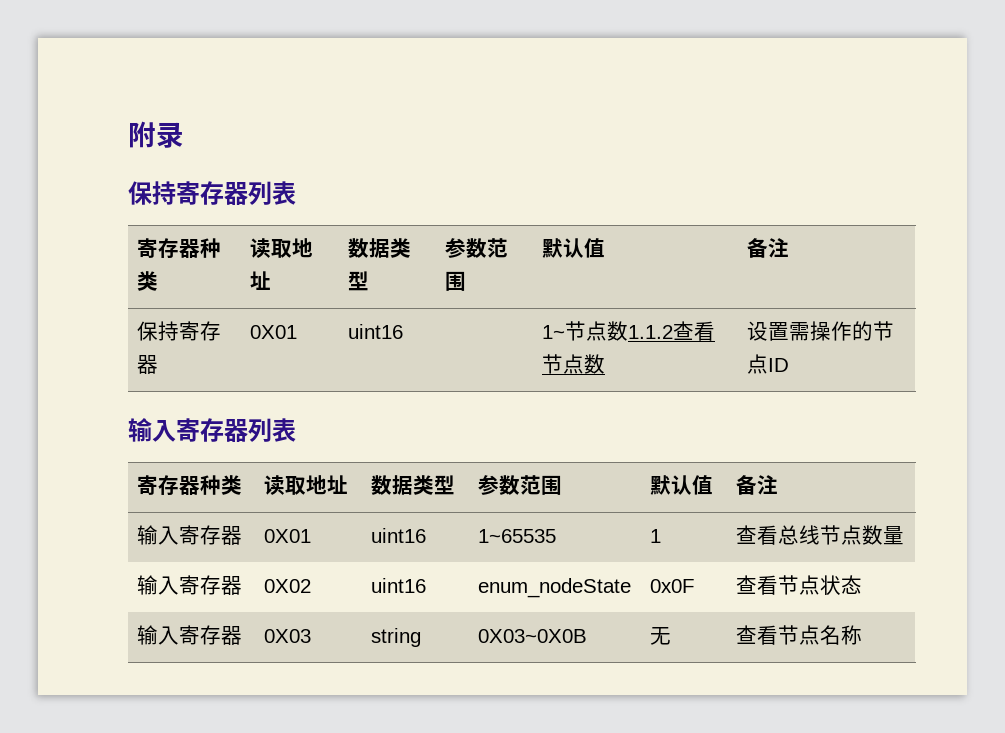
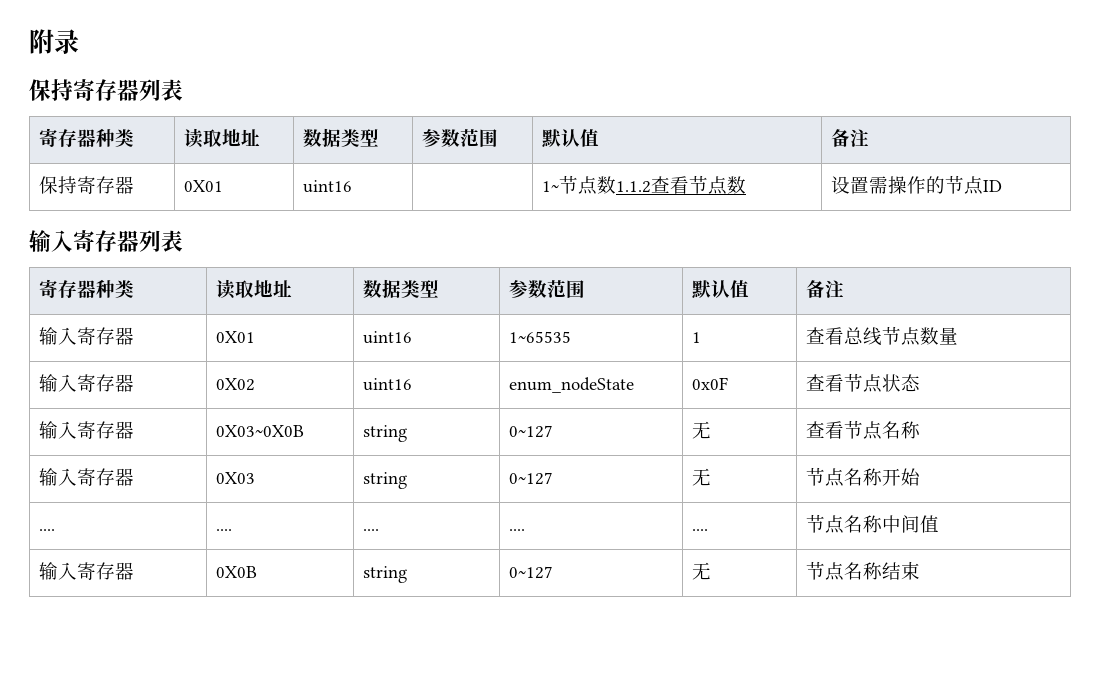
[263,629,311,643] [370,628,421,647] [477,629,587,643] 0X03 | string | 0X03~0X0B -> [216,425,305,437] [363,425,408,442] [509,425,554,438] 0X03~0X0B | string | 0~127
(862, 635) none -> [39,468,135,486] [216,472,256,484] [363,472,408,489] [509,472,554,485] [692,468,712,486] [806,467,922,487] [39,529,56,531] [216,529,233,531] [363,529,380,531] [509,529,526,531] [692,529,709,531] [806,514,940,534] [39,562,135,580] [216,566,258,578] [363,566,408,583] [509,566,554,579] [692,562,712,580] [806,561,921,581] // 输入寄存器 | 0X03 | string | 0~127 | 无 | 节点名称开始 // .... | .... | .... | .... | .... | 节点名称中间值 // 输入寄存器 | 0X0B | string | 0~127 | 无 | 节点名称结束

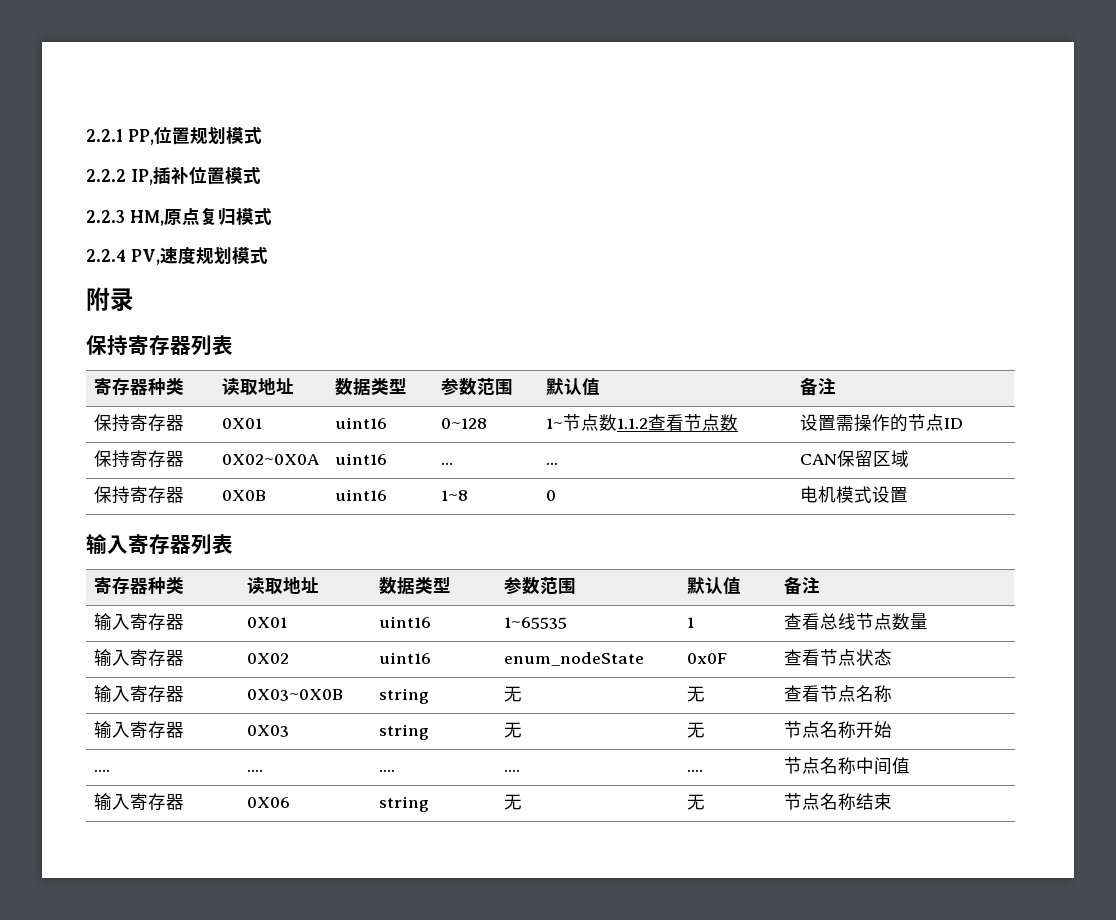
(29, 41) none -> [86,127,262,145] [86,167,261,185] [86,207,272,226] [86,247,268,265] 2.2.1 PP,位置规划模式 // 2.2.2 IP,插补位置模式 // 2.2.3 HM,原点复归模式 // 2.2.4 PV,速度规划模式 //
(353, 186) none -> [440,418,487,429] 0~128
(1003, 186) none -> [93,450,184,468] [221,454,320,465] [334,453,387,465] [440,462,453,465] [545,462,558,465] [799,450,909,467] [93,486,184,504] [221,490,266,501] [334,489,387,501] [440,490,468,501] [545,490,556,501] [799,486,908,503] // 保持寄存器 | 0X02~0X0A | uint16 | ... | ... | CAN保留区域 // 保持寄存器 | 0X0B | uint16 | 1~8 | 0 | 电机模式设置
[509,425,554,438] 0~127 -> [503,686,522,702] 无
[509,472,554,485] 0~127 -> [503,722,522,738] 无
[216,566,258,578] [363,566,408,583] [509,566,554,579] 0X0B | string | 0~127 -> [246,797,290,808] [378,796,429,812] [503,794,522,810] 0X06 | string | 无

